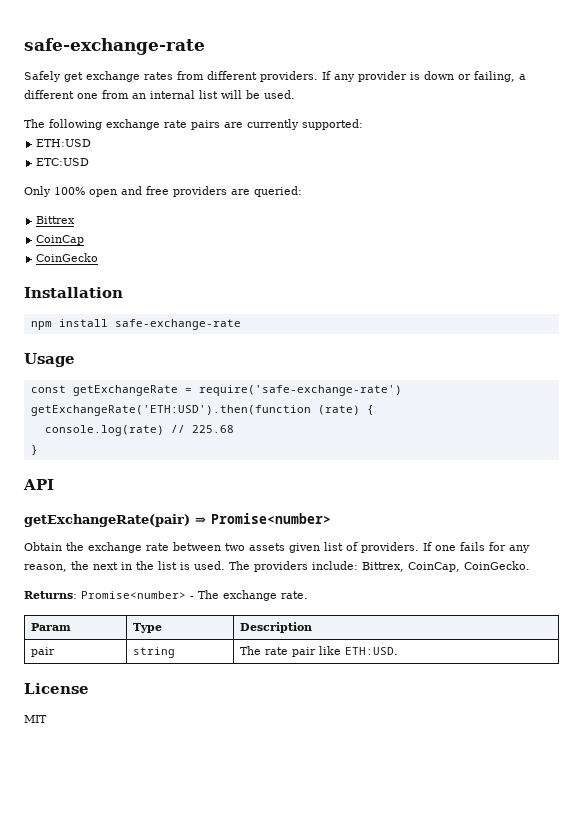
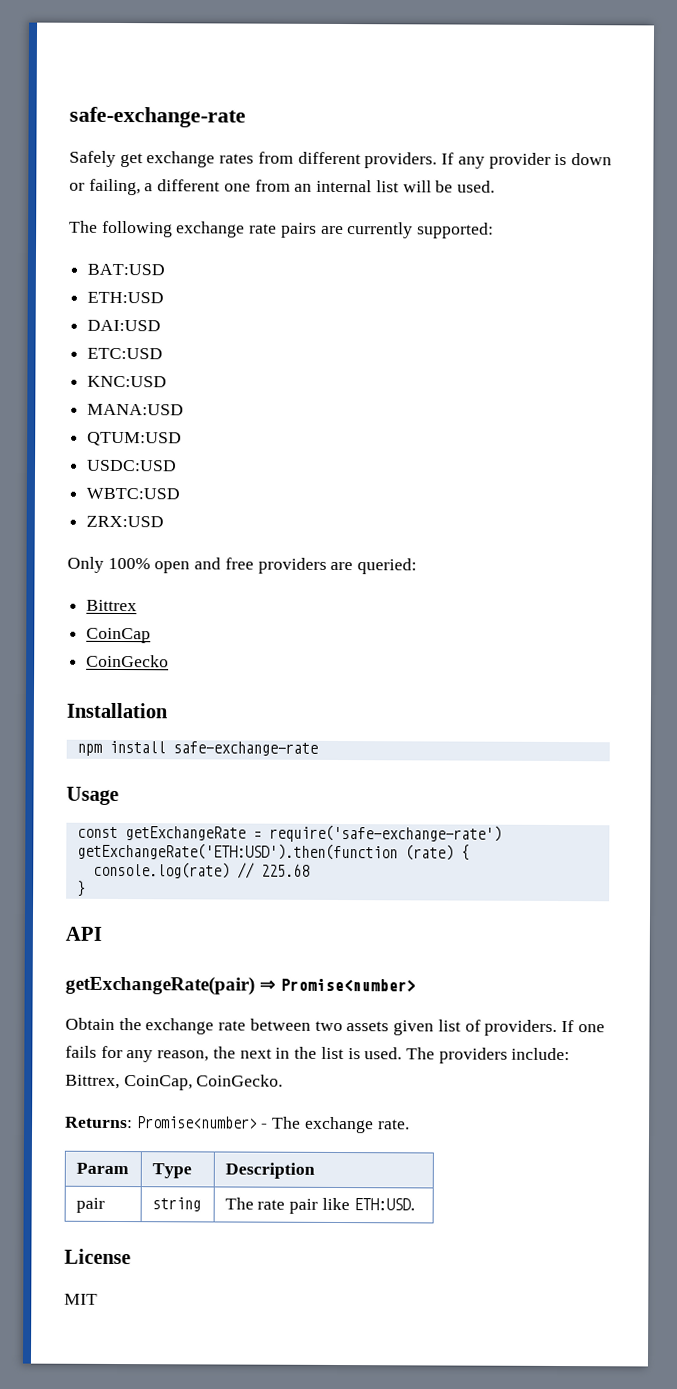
(363, 124) none -> [87,263,166,276] // BAT:USD
(92, 143) none -> [87,319,162,332] // DAI:USD
(90, 162) none -> [87,375,168,388] [87,403,185,416] [87,431,183,447] [87,459,178,472] [86,487,181,500] [86,515,165,528] // KNC:USD // MANA:USD // QTUM:USD // USDC:USD // WBTC:USD // ZRX:USD

